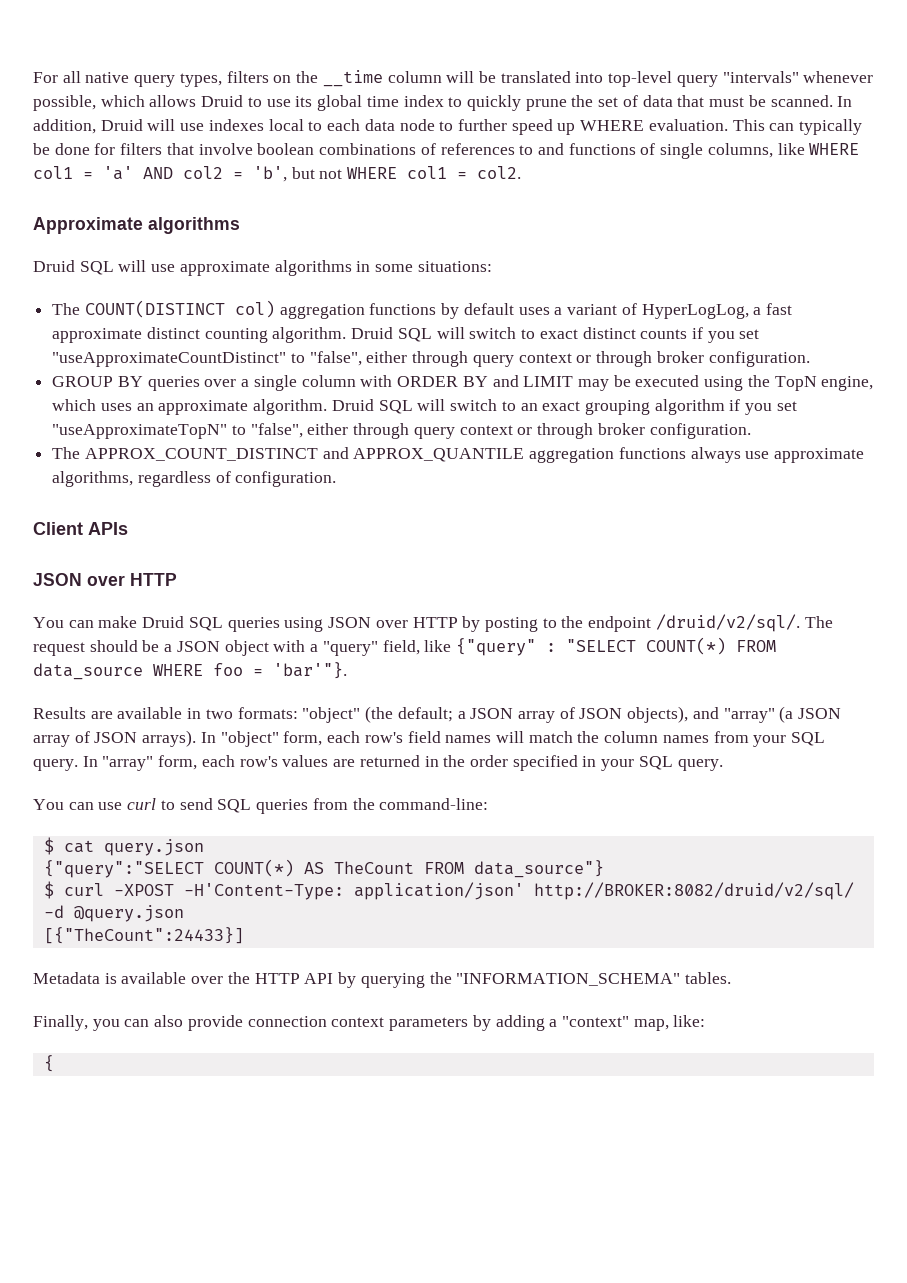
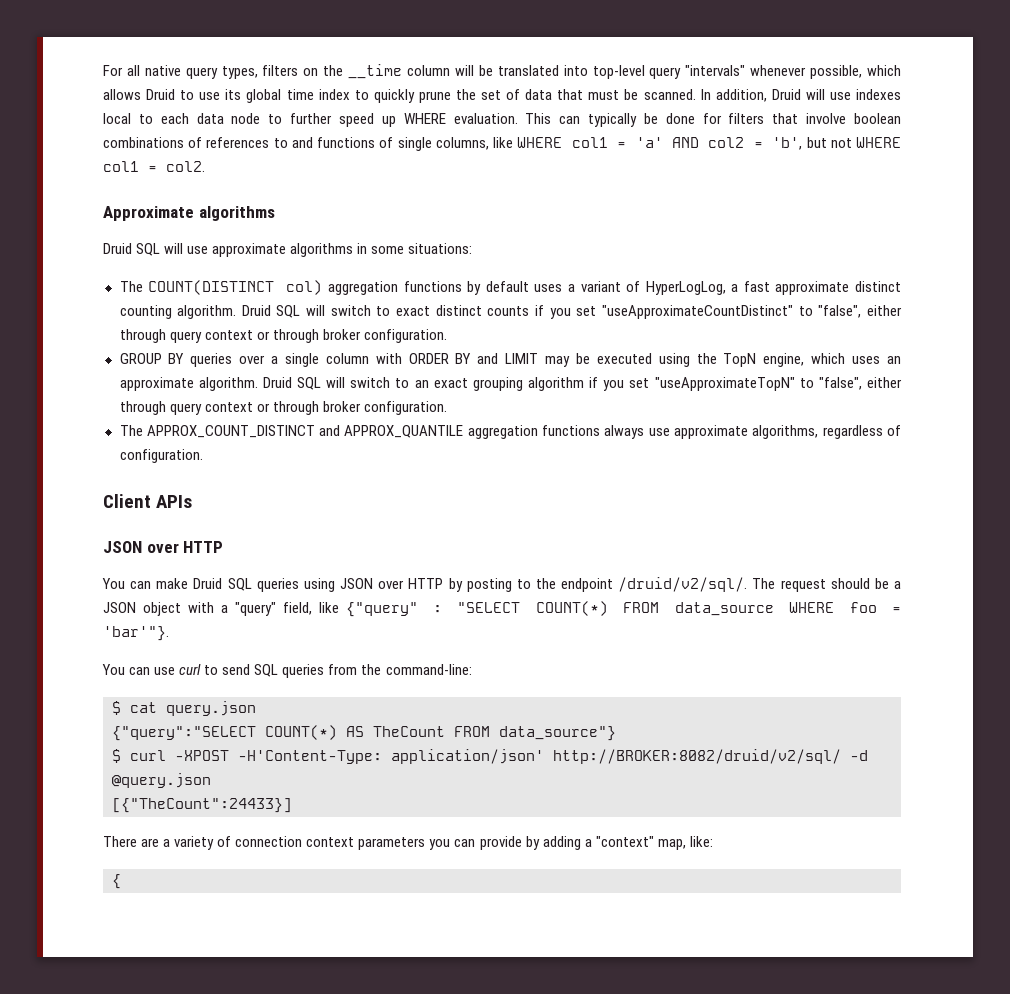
[33,706,842,723] [33,730,826,747] [33,755,723,771] // Results are available in two formats: "object" (the default; a JSON array of JSON objects), and "array" (a JSON array of JSON arrays). In "object" form, each row's field names will match the column names from your SQL query. In "array" form, each row's values are returned in the order specified in your SQL query. -> (169, 633) none
[33,972,731,988] [33,1015,469,1031] Metadata is available over the HTTP API by querying the "INFORMATION_SCHEMA" tables. // Finally, you can also provide connection context parameters -> [103,836,522,850] There are a variety of connection context parameters you can provide

